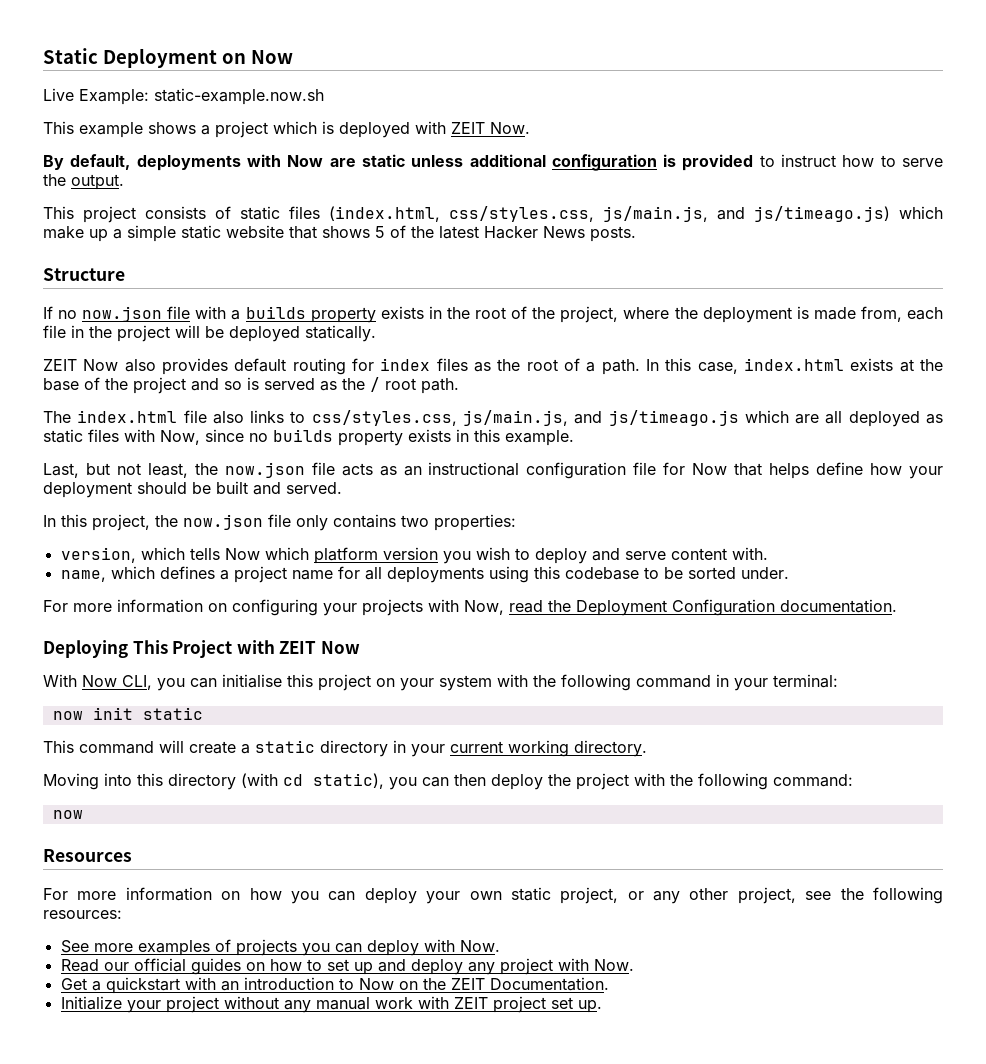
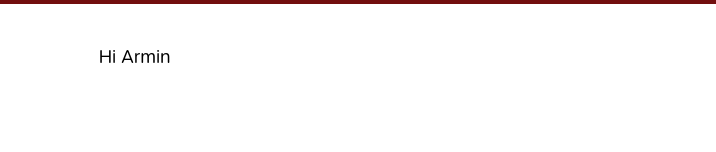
[43,48,293,68] [43,88,324,105] [43,121,530,138] [43,154,943,171] [43,174,124,190] [43,206,943,223] [43,225,636,242] [43,268,125,281] [43,306,943,323] [43,325,376,342] [43,358,944,375] [43,377,459,394] [43,410,944,427] [43,429,574,446] [43,462,943,479] [43,481,342,498] [43,514,516,531] [60,547,768,564] [60,566,789,583] [43,599,897,616] [43,640,360,658] [43,674,838,691] [52,707,203,720] [43,740,647,757] [43,773,853,790] [52,810,83,819] [43,849,132,862] [43,887,944,904] [43,910,122,919] [60,939,500,956] [60,958,634,975] [60,977,609,994] [60,996,602,1013] Static Deployment on Now // Live Example: static-example.now.sh // This example shows a project which is deployed with ZEIT Now. // By default, deployments with Now are static unless additional configuration is provided to instruct how to serve the output. // This project consists of static files (index.html, css/styles.css, js/main.js, and js/timeago.js) which make up a simple static website that shows 5 of the latest Hacker News posts. // Structure // If no now.json file with a builds property exists in the root of the project, where the deployment is made from, each file in the project will be deployed statically. // ZEIT Now also provides default routing for index files as the root of a path. In this case, index.html exists at the base of the project and so is served as the / root path. // The index.html file also links to css/styles.css, js/main.js, and js/timeago.js which are all deployed as static files with Now, since no builds property exists in this example. // Last, but not least, the now.json file acts as an instructional configuration file for Now that helps define how your deployment should be built and served. // In this project, the now.json file only contains two properties: // version, which tells Now which platform version you wish to deploy and serve content with. // name, which defines a project name for all deployments using this codebase to be sorted under. // For more information on configuring your projects with Now, read the Deployment Configuration documentation. // Deploying This Project with ZEIT Now // With Now CLI, you can initialise this project on your system with the following command in your terminal: // now init static // This command will create a static directory in your current working directory. // Moving into this directory (with cd static), you can then deploy the project with the following command: // now // Resources // For more information on how you can deploy your own static project, or any other project, see the following resources: // See more examples of projects you can deploy with Now. // Read our official guides on how to set up and deploy any project with Now. // Get a quickstart with an introduction to Now on the ZEIT Documentation. // Initialize your project without any manual work with ZEIT project set up. -> [99,50,172,64] Hi Armin

